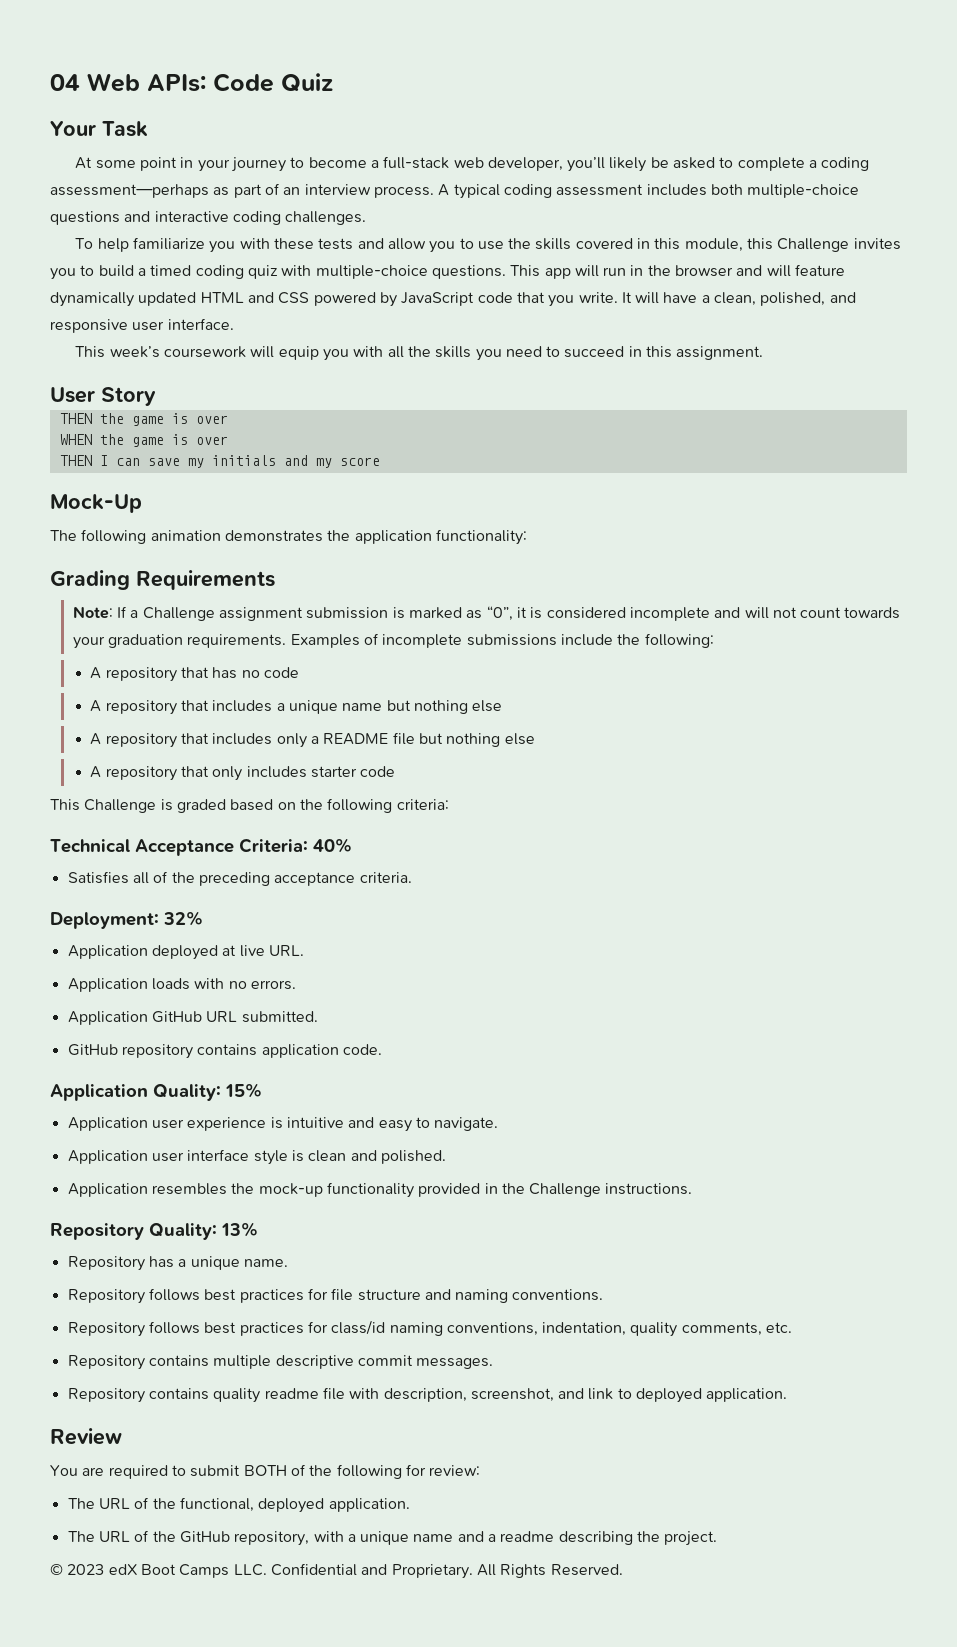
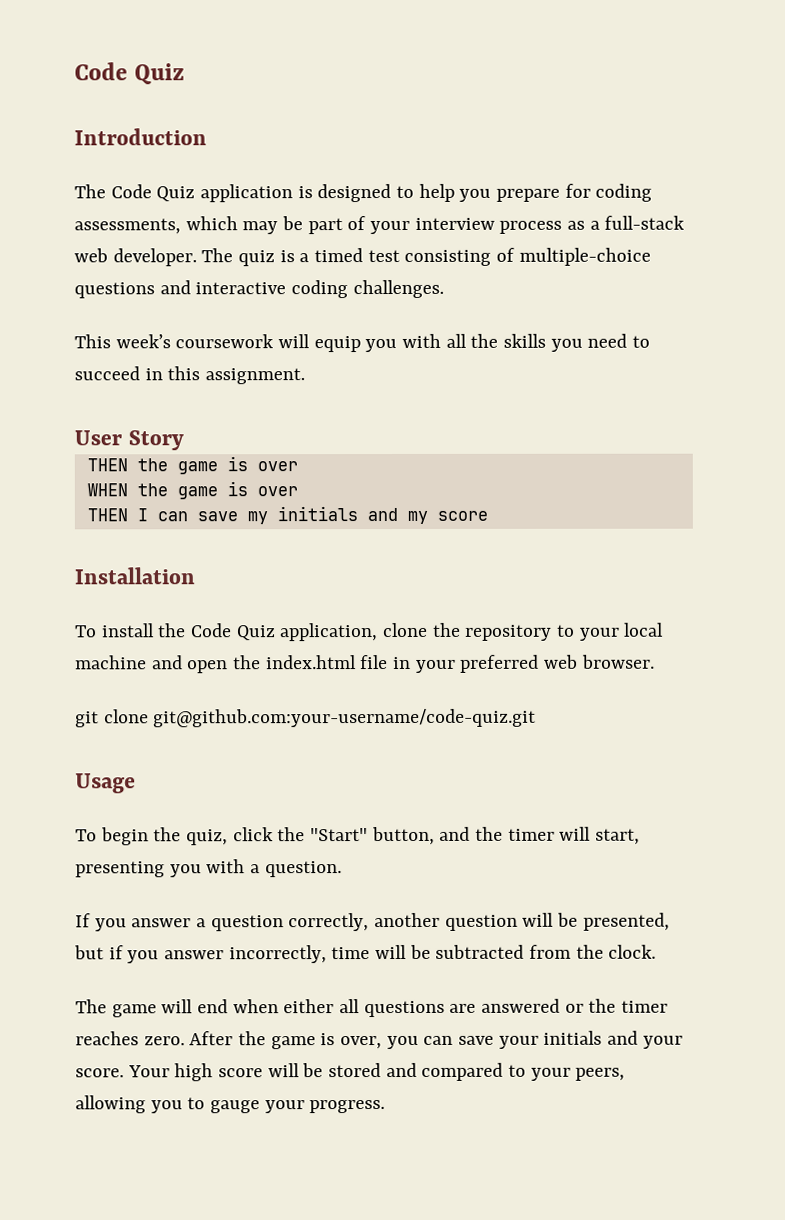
[50,73,206,92] 04 Web APIs: -> (74, 71) none
[50,121,148,137] [75,156,870,172] [50,183,743,199] Your Task // At some point in your journey to become a full-stack web developer, you’ll likely be asked to complete a coding assessment—perhaps as part of an interview process. A typical coding assessment includes both -> [74,128,207,146] [74,183,653,203] [74,215,686,235] [74,247,516,267] Introduction // The Code Quiz application is designed to help you prepare for coding assessments, which may be part of your interview process as a full-stack web developer. The quiz is a timed test consisting of
[75,237,901,253] [50,264,846,280] [50,292,856,307] [50,318,234,333] // To help familiarize you with these tests and allow you to use the skills covered in this module, this Challenge invites you to build a timed coding quiz with multiple-choice questions. This app will run in the browser and will feature dynamically updated HTML and CSS powered by JavaScript code that you write. It will have a clean, polished, and responsive user interface. -> (444, 289) none
[50,494,142,513] [50,529,527,545] [50,570,275,590] [72,606,901,621] [72,633,714,649] [90,667,299,682] [90,700,503,715] [90,732,535,748] [90,766,396,781] [50,798,449,813] [50,838,353,856] [67,871,412,886] [50,911,204,929] [67,945,304,960] [67,978,296,992] [67,1011,318,1025] [67,1044,382,1059] [50,1083,263,1101] [67,1117,499,1132] [67,1149,446,1165] [67,1182,693,1198] [50,1222,259,1240] [67,1256,288,1271] [67,1288,604,1304] [67,1320,793,1337] [67,1355,494,1370] [67,1387,788,1403] [50,1428,122,1445] [50,1464,481,1479] [67,1497,410,1513] [67,1530,718,1546] [50,1563,623,1579] Mock-Up // The following animation demonstrates the application functionality: // Grading Requirements // Note: If a Challenge assignment submission is marked as “0”, it is considered incomplete and will not count towards your graduation requirements. Examples of incomplete submissions include the following: // A repository that has no code // A repository that includes a unique name but nothing else // A repository that includes only a README file but nothing else // A repository that only includes starter code // This Challenge is graded based on the following criteria: // Technical Acceptance Criteria: 40% // Satisfies all of the preceding acceptance criteria. // Deployment: 32% // Application deployed at live URL. // Application loads with no errors. // Application GitHub URL submitted. // GitHub repository contains application code. // Application Quality: 15% // Application user experience is intuitive and easy to navigate. // Application user interface style is clean and polished. // Application resembles the mock-up functionality provided in the Challenge instructions. // Repository Quality: 13% // Repository has a unique name. // Repository follows best practices for file structure and naming conventions. // Repository follows best practices for class/id naming conventions, indentation, quality comments, etc. // Repository contains multiple descriptive commit messages. // Repository contains quality readme file with description, screenshot, and link to deployed application. // Review // You are required to submit BOTH of the following for review: // The URL of the functional, deployed application. // The URL of the GitHub repository, with a unique name and a readme describing the project. // © 2023 edX Boot Camps LLC. Confidential and Proprietary. All Rights Reserved. -> [74,567,195,585] [75,622,665,642] [75,654,655,674] [75,708,537,728] [75,773,136,794] [75,826,641,846] [75,859,342,878] [75,912,670,932] [74,944,657,964] [75,998,669,1018] [75,1030,683,1050] [75,1062,626,1082] [75,1095,386,1114] Installation // To install the Code Quiz application, clone the repository to your local machine and open the index.html file in your preferred web browser. // git clone git@github.com:your-username/code-quiz.git // Usage // To begin the quiz, click the "Start" button, and the timer will start, presenting you with a question. // If you answer a question correctly, another question will be presented, but if you answer incorrectly, time will be subtracted from the clock. // The game will end when either all questions are answered or the timer reaches zero. After the game is over, you can save your initials and your score. Your high score will be stored and compared to your peers, allowing you to gauge your progress.

